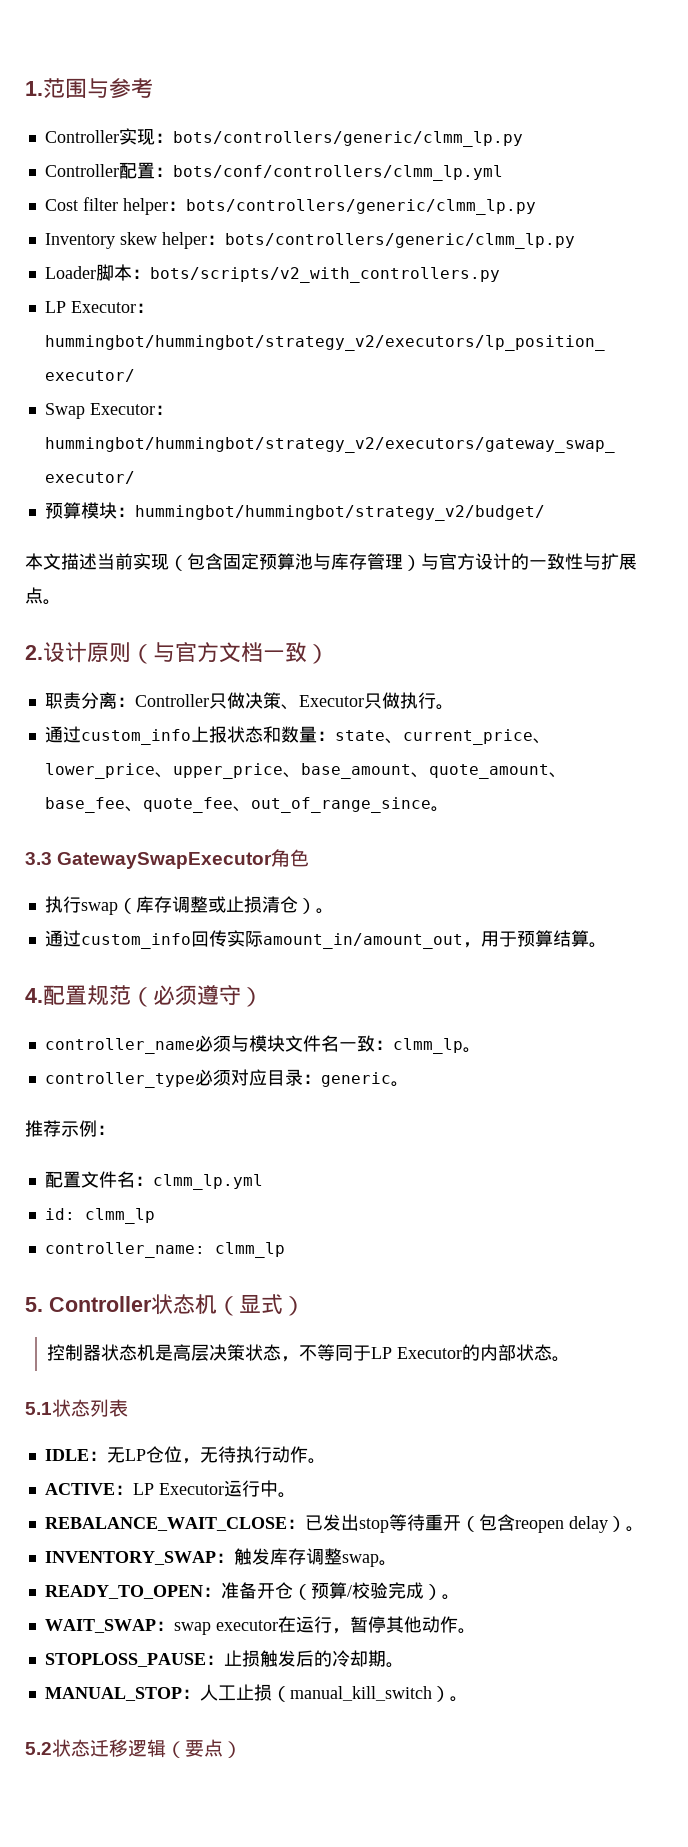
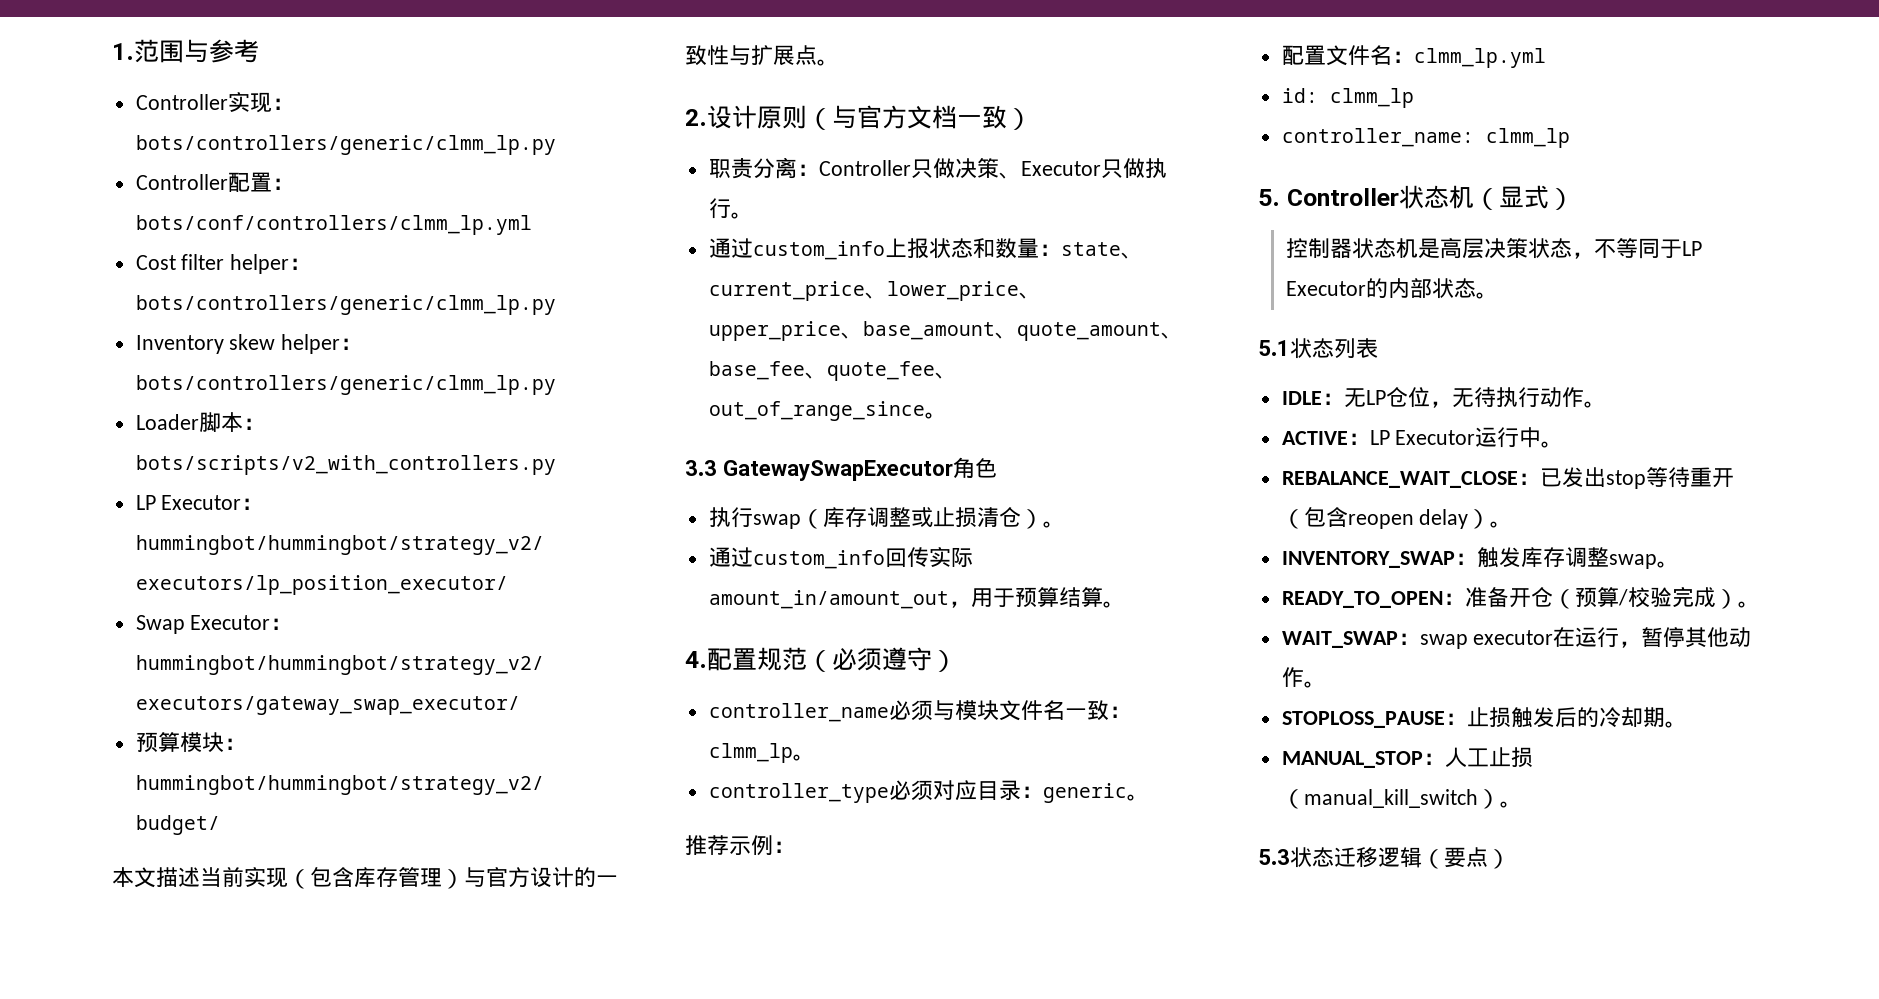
[223,553,331,570] 固定预算池与 -> (354, 877) none
[25,1742,52,1755] 5.2 -> [1258,849,1290,865] 5.3

